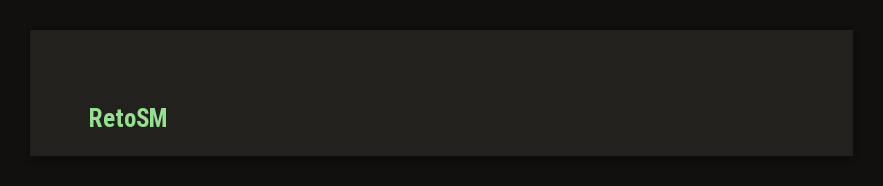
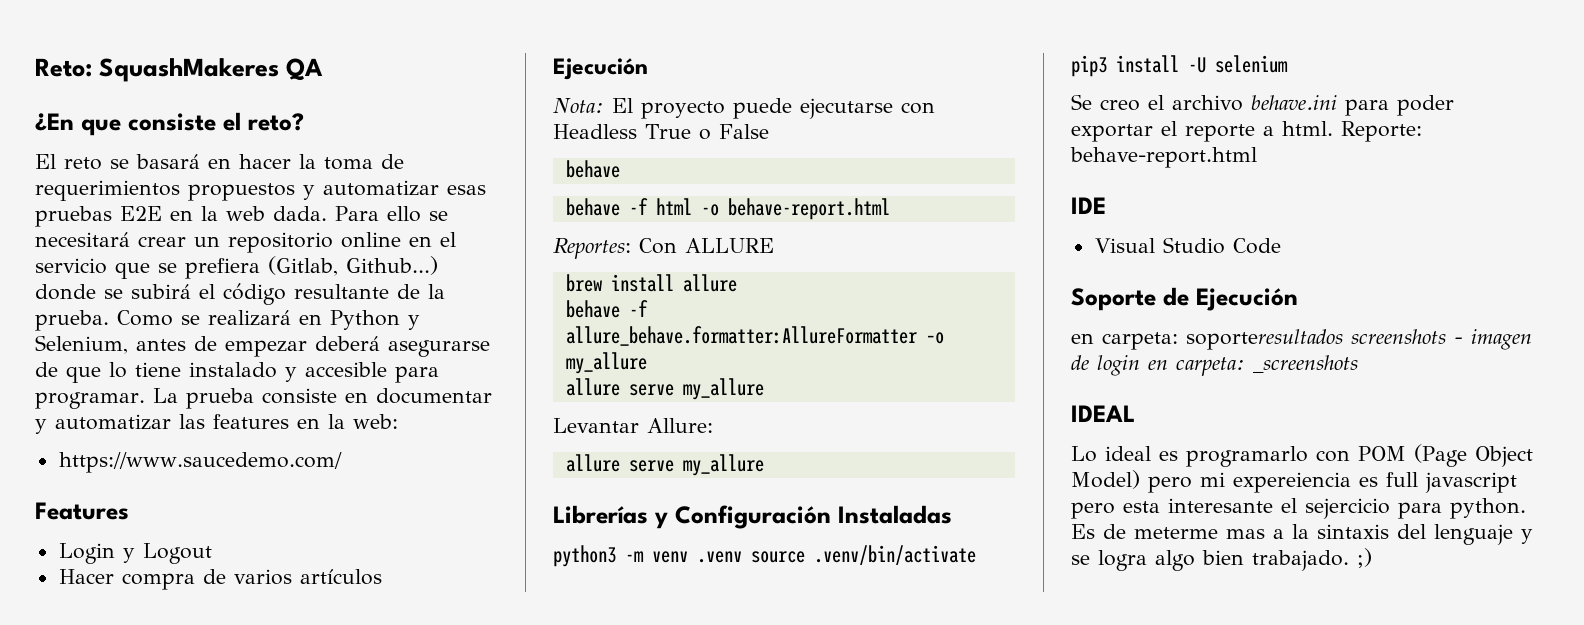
[89,108,167,127] RetoSM -> [35,58,324,82] [35,112,304,136] [35,154,404,170] [35,180,486,201] [35,206,448,227] [35,232,456,253] [35,256,438,279] [35,283,445,305] [35,310,420,331] [35,335,490,357] [35,362,439,383] [35,388,492,409] [35,414,398,434] [58,452,342,473] [35,502,129,520] [58,543,212,564] [58,569,382,590] [553,58,648,80] [553,98,935,119] [553,124,769,140] [565,160,620,178] [565,198,890,220] [553,238,774,259] [565,274,737,292] [565,300,648,318] [565,326,944,346] [565,352,647,374] [565,378,764,400] [553,418,713,433] [565,454,764,476] [553,505,952,529] [553,545,976,567] [1071,55,1288,77] [1071,94,1454,116] [1071,121,1422,142] [1070,147,1257,168] [1071,197,1106,214] [1094,237,1281,254] [1071,287,1298,311] [1071,329,1532,350] [1071,355,1358,376] [1071,405,1135,422] [1071,444,1533,467] [1071,470,1517,493] [1071,498,1526,519] [1071,524,1533,545] [1071,548,1372,571] Reto: SquashMakeres QA // ¿En que consiste el reto? // El reto se basará en hacer la toma de requerimientos propuestos y automatizar esas pruebas E2E en la web dada. Para ello se necesitará crear un repositorio online en el servicio que se prefiera (Gitlab, Github...) donde se subirá el código resultante de la prueba. Como se realizará en Python y Selenium, antes de empezar deberá asegurarse de que lo tiene instalado y accesible para programar. La prueba consiste en documentar y automatizar las features en la web: // https://www.saucedemo.com/ // Features // Login y Logout // Hacer compra de varios artículos // Ejecución // Nota: El proyecto puede ejecutarse con Headless True o False // behave // behave -f html -o behave-report.html // Reportes: Con ALLURE // brew install allure // behave -f allure_behave.formatter:AllureFormatter –o my_allure // allure serve my_allure // Levantar Allure: // allure serve my_allure // Librerías y Configuración Instaladas // python3 -m venv .venv source .venv/bin/activate pip3 install -U selenium // Se creo el archivo behave.ini para poder exportar el reporte a html. Reporte: behave-report.html // IDE // Visual Studio Code // Soporte de Ejecución // en carpeta: soporteresultados screenshots - imagen de login en carpeta: _screenshots // IDEAL // Lo ideal es programarlo con POM (Page Object Model) pero mi expereiencia es full javascript pero esta interesante el sejercicio para python. Es de meterme mas a la sintaxis del lenguaje y se logra algo bien trabajado. ;)

